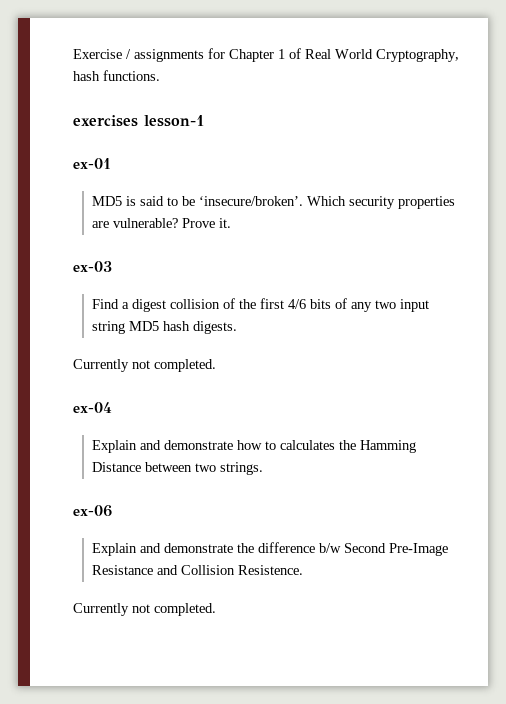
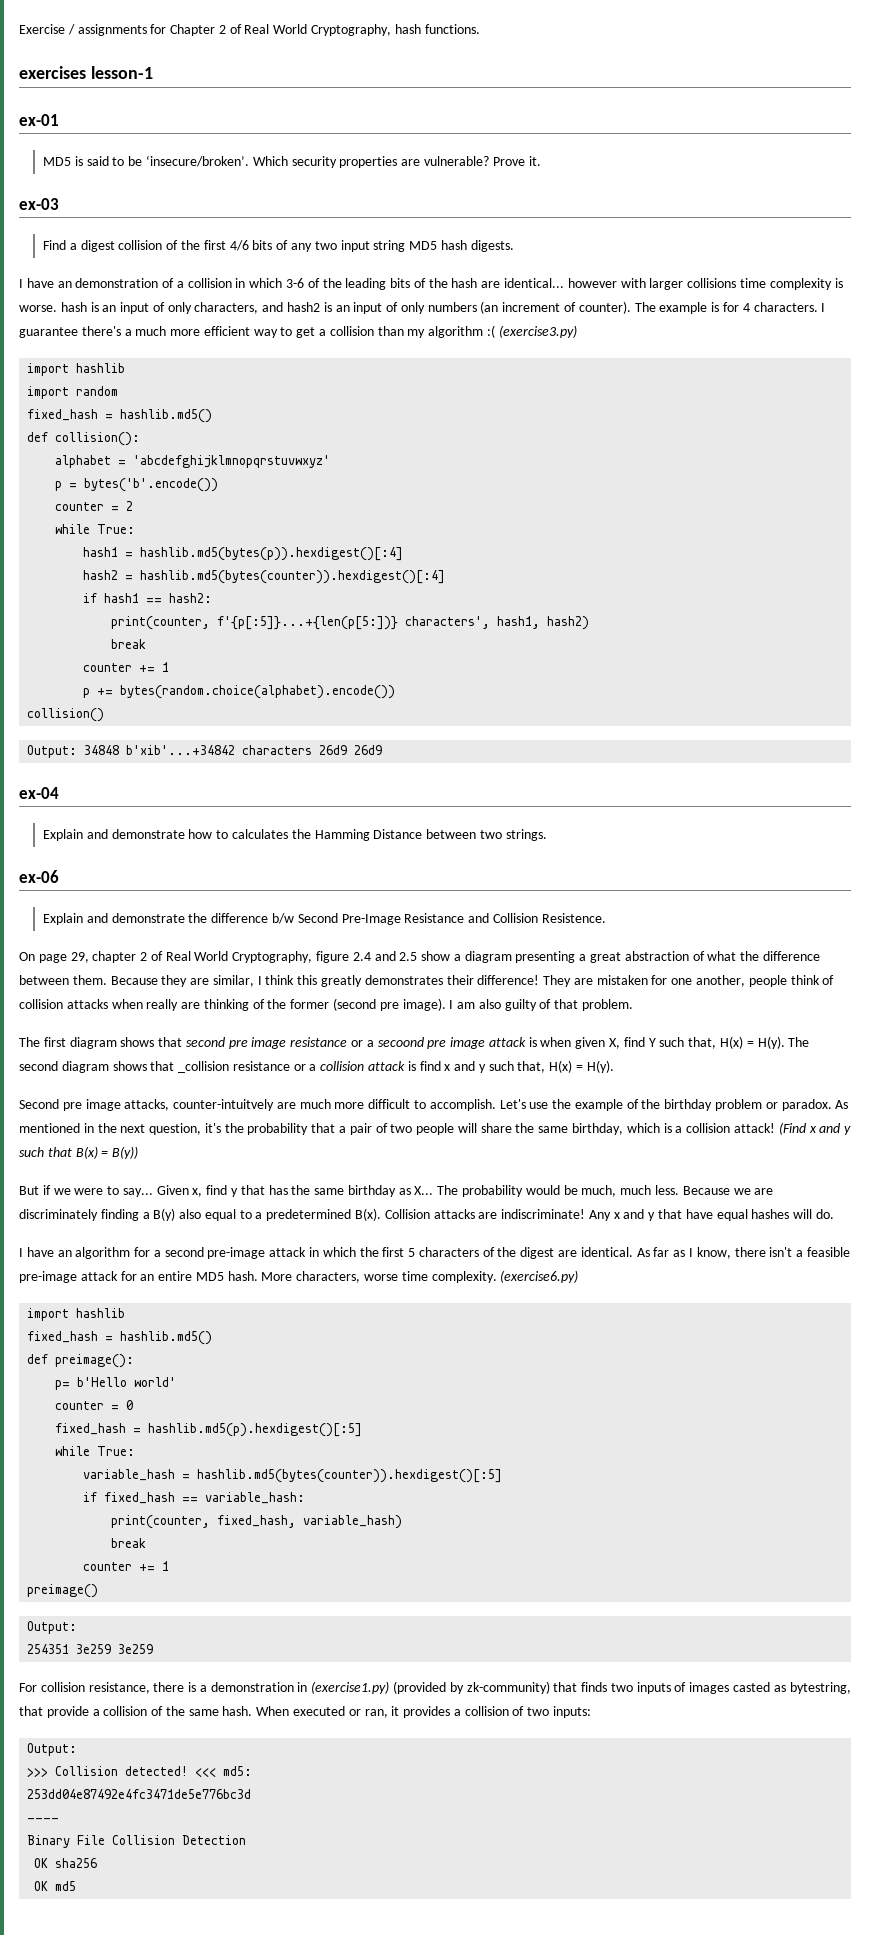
[278,49,285,59] 1 -> [218,25,226,34] 2
[73,359,216,372] Currently not completed. -> [19,278,843,290] [19,301,826,314] [19,325,577,338] [27,363,126,376] [27,386,119,399] [27,409,213,423] [27,432,141,446] [55,455,331,468] [55,478,219,492] [55,501,134,511] [55,524,136,534] [83,547,404,561] [83,570,446,584] [83,593,213,603] [111,616,590,630] [111,639,147,649] [83,662,170,672] [83,685,396,699] [27,708,105,722] [27,745,383,758] I have an demonstration of a collision in which 3-6 of the leading bits of the hash are identical... however with larger collisions time complexity is worse. hash is an input of only characters, and hash2 is an input of only numbers (an increment of counter). The example is for 4 characters. I guarantee there's a much more efficient way to get a collision than my algorithm :( (exercise3.py) // import hashlib // import random // fixed_hash = hashlib.md5() // def collision(): // alphabet = 'abcdefghijklmnopqrstuvwxyz' // p = bytes('b'.encode()) // counter = 2 // while True: // hash1 = hashlib.md5(bytes(p)).hexdigest()[:4] // hash2 = hashlib.md5(bytes(counter)).hexdigest()[:4] // if hash1 == hash2: // print(counter, f'{p[:5]}...+{len(p[5:])} characters', hash1, hash2) // break // counter += 1 // p += bytes(random.choice(alphabet).encode()) // collision() // Output: 34848 b'xib'...+34842 characters 26d9 26d9
[73,603,216,616] Currently not completed. -> [19,951,820,963] [19,975,835,987] [19,998,634,1011] [19,1036,810,1049] [19,1060,614,1073] [19,1099,849,1111] [19,1122,852,1135] [19,1146,139,1159] [19,1185,774,1197] [19,1208,834,1221] [19,1247,850,1259] [19,1270,579,1283] [27,1308,126,1321] [27,1331,213,1345] [27,1354,135,1368] [55,1377,177,1390] [55,1400,134,1410] [55,1423,363,1437] [55,1446,136,1456] [83,1469,503,1483] [83,1492,306,1504] [111,1515,403,1529] [111,1538,147,1548] [83,1561,170,1571] [27,1584,99,1598] [27,1621,78,1634] [27,1644,154,1654] [19,1681,851,1694] [19,1706,592,1718] [27,1743,78,1756] [27,1766,253,1777] [27,1789,252,1799] [27,1818,60,1822] [27,1835,247,1848] [34,1858,98,1868] [34,1881,77,1891] On page 29, chapter 2 of Real World Cryptography, figure 2.4 and 2.5 show a diagram presenting a great abstraction of what the difference between them. Because they are similar, I think this greatly demonstrates their difference! They are mistaken for one another, people think of collision attacks when really are thinking of the former (second pre image). I am also guilty of that problem. // The first diagram shows that second pre image resistance or a secoond pre image attack is when given X, find Y such that, H(x) = H(y). The second diagram shows that _collision resistance or a collision attack is find x and y such that, H(x) = H(y). // Second pre image attacks, counter-intuitvely are much more difficult to accomplish. Let's use the example of the birthday problem or paradox. As mentioned in the next question, it's the probability that a pair of two people will share the same birthday, which is a collision attack! (Find x and y such that B(x) = B(y)) // But if we were to say... Given x, find y that has the same birthday as X... The probability would be much, much less. Because we are discriminately finding a B(y) also equal to a predetermined B(x). Collision attacks are indiscriminate! Any x and y that have equal hashes will do. // I have an algorithm for a second pre-image attack in which the first 5 characters of the digest are identical. As far as I know, there isn't a feasible pre-image attack for an entire MD5 hash. More characters, worse time complexity. (exercise6.py) // import hashlib // fixed_hash = hashlib.md5() // def preimage(): // p= b'Hello world' // counter = 0 // fixed_hash = hashlib.md5(p).hexdigest()[:5] // while True: // variable_hash = hashlib.md5(bytes(counter)).hexdigest()[:5] // if fixed_hash == variable_hash: // print(counter, fixed_hash, variable_hash) // break // counter += 1 // preimage() // Output: // 254351 3e259 3e259 // For collision resistance, there is a demonstration in (exercise1.py) (provided by zk-community) that finds two inputs of images casted as bytestring, that provide a collision of the same hash. When executed or ran, it provides a collision of two inputs: // Output: // >>> Collision detected! <<< md5: // 253dd04e87492e4fc3471de5e776bc3d // ---- // Binary File Collision Detection // OK sha256 // OK md5

